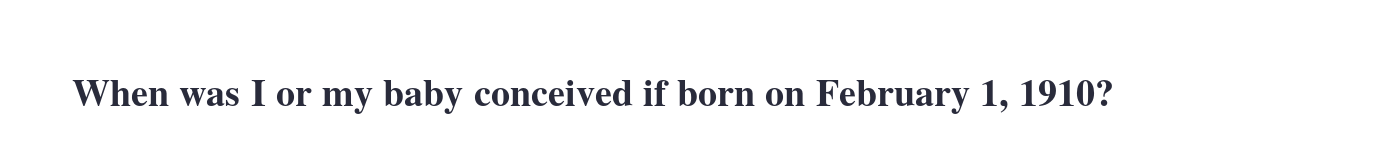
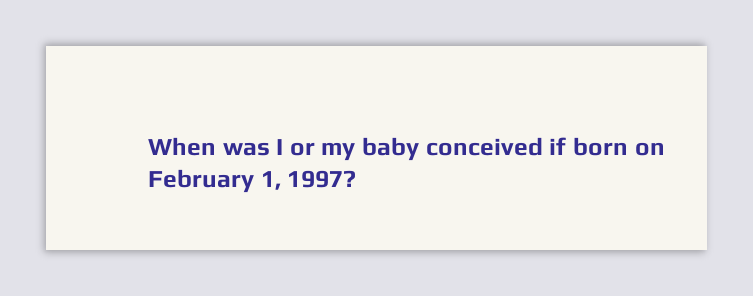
[1019,80,1115,106] 1910? -> [287,170,357,188] 1997?

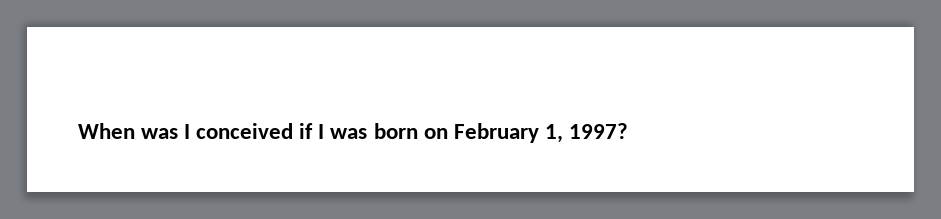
[289,137,567,161] or my baby conceived if -> [196,123,368,139] conceived if I was

